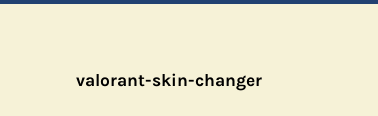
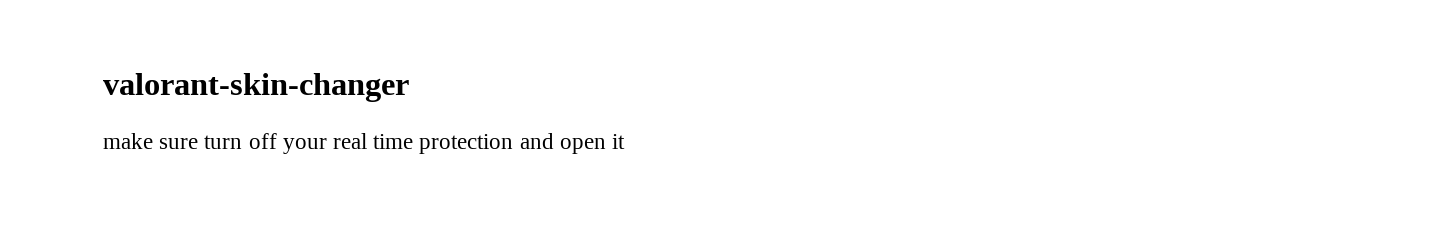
(262, 82) none -> [103,133,626,154] // make sure turn off your real time protection and open it

